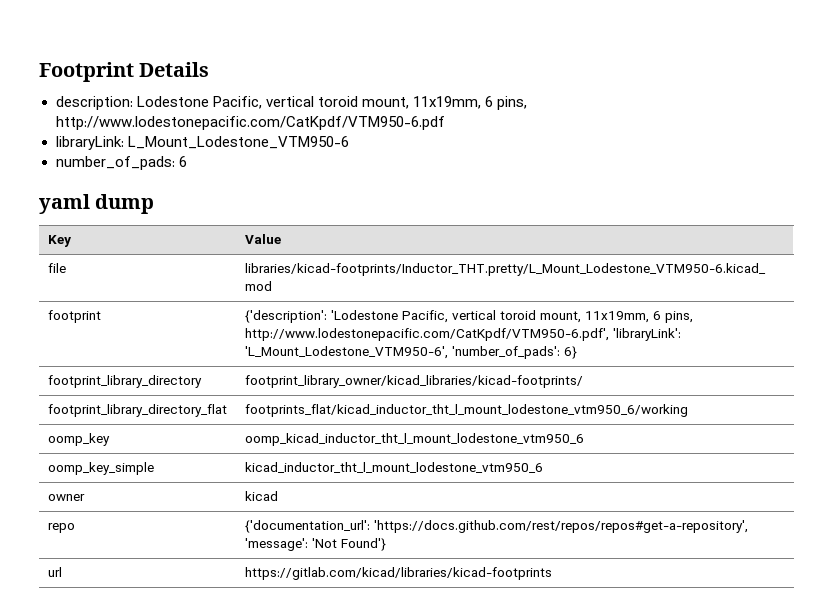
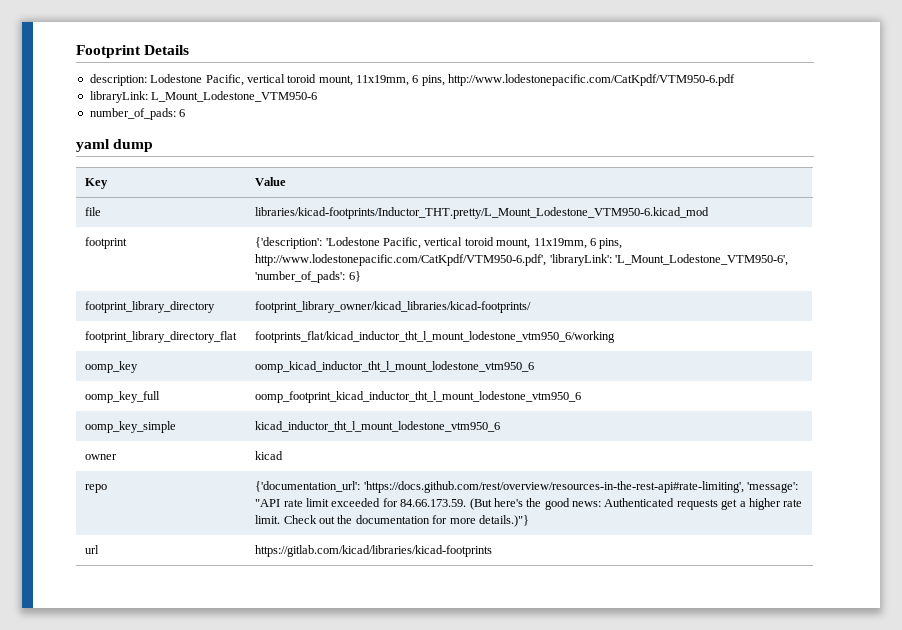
(584, 439) none -> [85,391,161,403] [255,391,582,403] // oomp_key_full | oomp_footprint_kicad_inductor_tht_l_mount_lodestone_vtm950_6
[373,520,748,533] [244,538,386,551] 'https://docs.github.com/rest/repos/repos#get-a-repository', 'message': 'Not Found'} -> [363,481,799,493] [255,498,803,510] [255,515,529,527] 'https://docs.github.com/rest/overview/resources-in-the-rest-api#rate-limiting', 'message': "API rate limit exceeded for 84.66.173.59. (But here's the good news: Authenticated requests get a higher rate limit. Check out the documentation for more details.)"}

